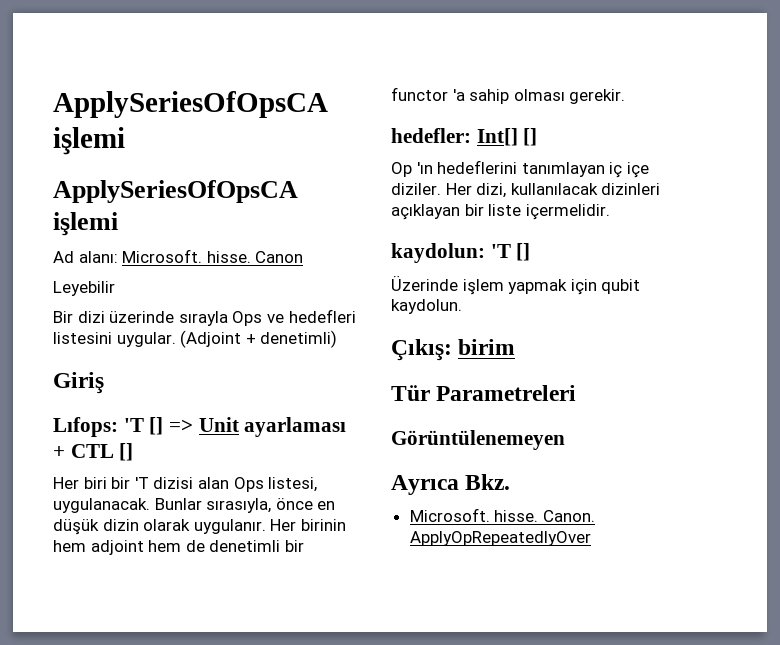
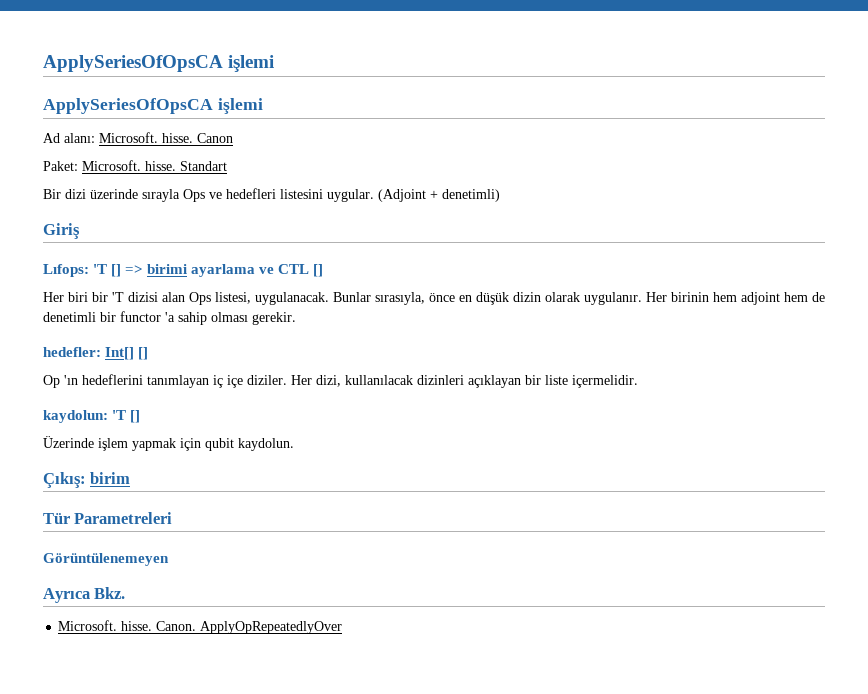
[53,281,115,296] Leyebilir -> [43,160,227,171] Paket: Microsoft. hisse. Standart
[198,417,347,437] [53,446,65,458] Unit ayarlaması + -> [147,264,275,277] birimi ayarlama ve

